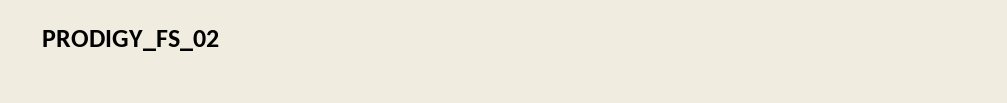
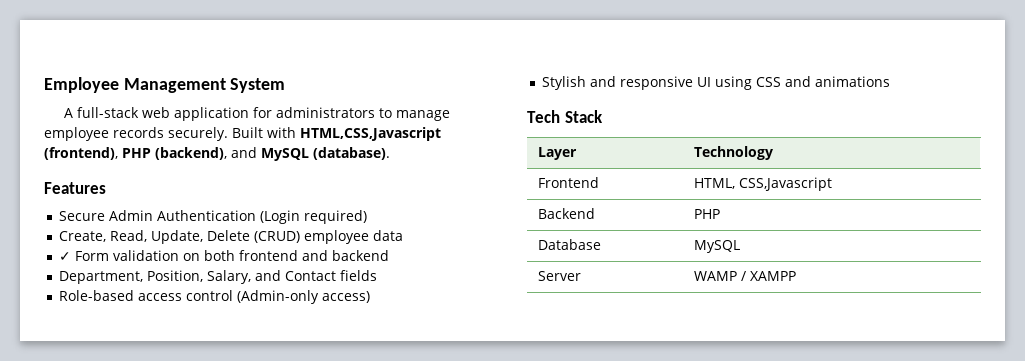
[42,30,219,51] PRODIGY_FS_02 -> [44,77,286,93] [63,107,450,121] [44,127,441,141] [44,147,390,161] [44,182,106,194] [59,210,368,224] [59,230,404,244] [59,250,390,261] [59,270,378,284] [59,290,371,304] [542,76,891,90] [527,110,603,123] [537,147,577,160] [693,146,773,160] [537,177,599,188] [693,177,832,191] [537,208,595,219] [693,209,720,219] [537,239,601,250] [693,240,740,253] [537,271,581,281] [693,271,796,281] Employee Management System // A full-stack web application for administrators to manage employee records securely. Built with HTML,CSS,Javascript (frontend), PHP (backend), and MySQL (database). // Features // Secure Admin Authentication (Login required) // Create, Read, Update, Delete (CRUD) employee data // ✓ Form validation on both frontend and backend // Department, Position, Salary, and Contact fields // Role-based access control (Admin-only access) // Stylish and responsive UI using CSS and animations // Tech Stack // Layer | Technology // Frontend | HTML, CSS,Javascript // Backend | PHP // Database | MySQL // Server | WAMP / XAMPP

